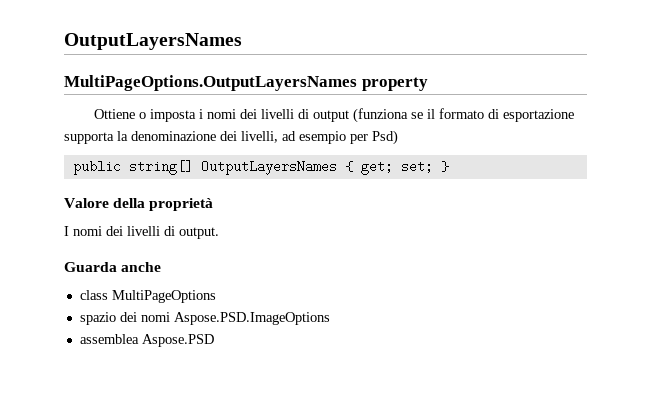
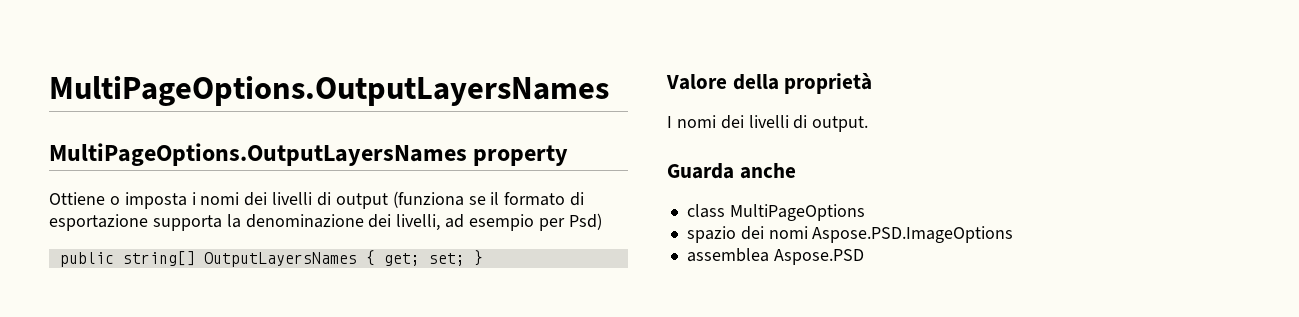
[64,33,242,50] OutputLayersNames -> [49,76,609,106] MultiPageOptions.OutputLayersNames

